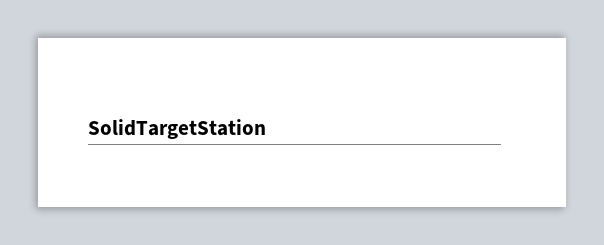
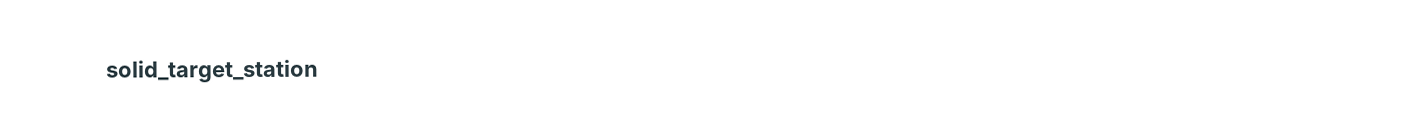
[88,119,266,139] SolidTargetStation -> [105,59,319,83] solid_target_station

